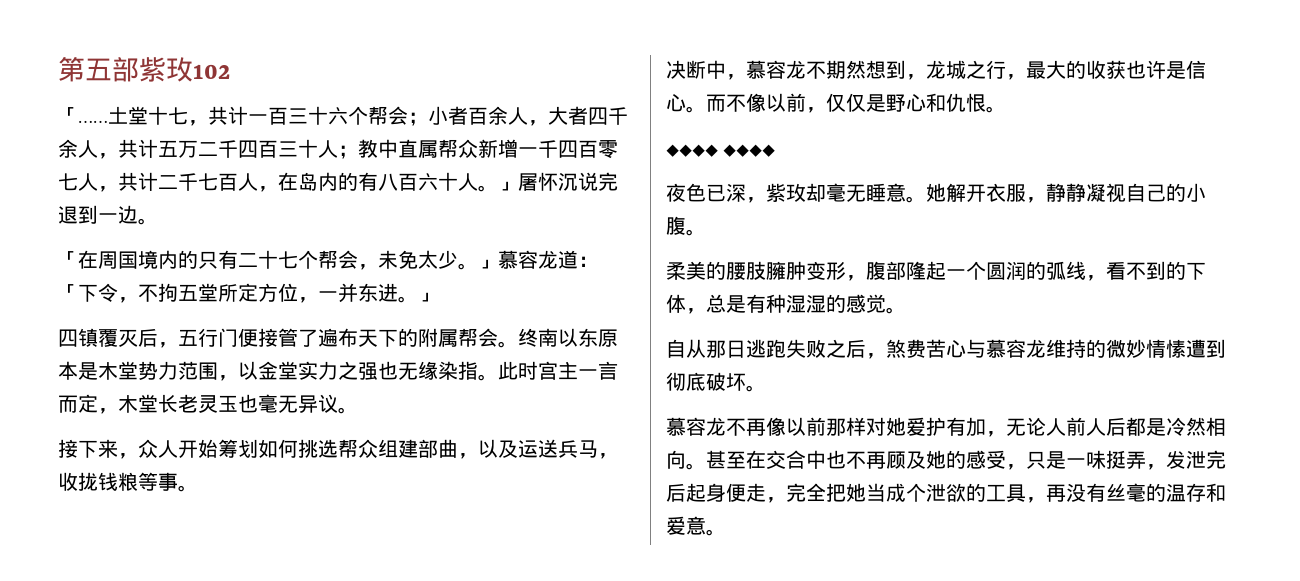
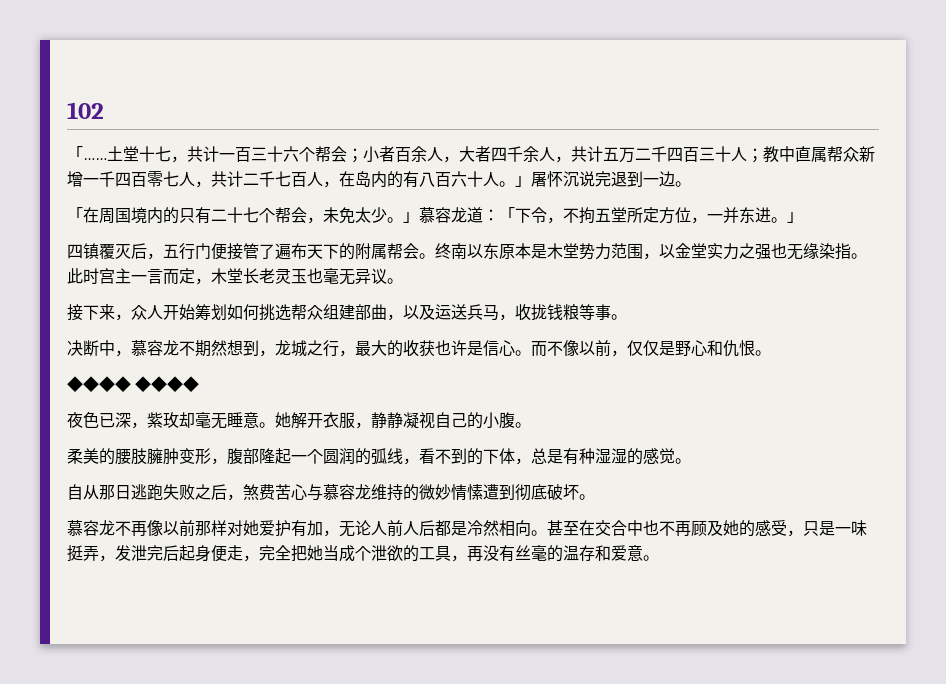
[58,56,193,82] 第五部紫玫 -> (67, 110) none

